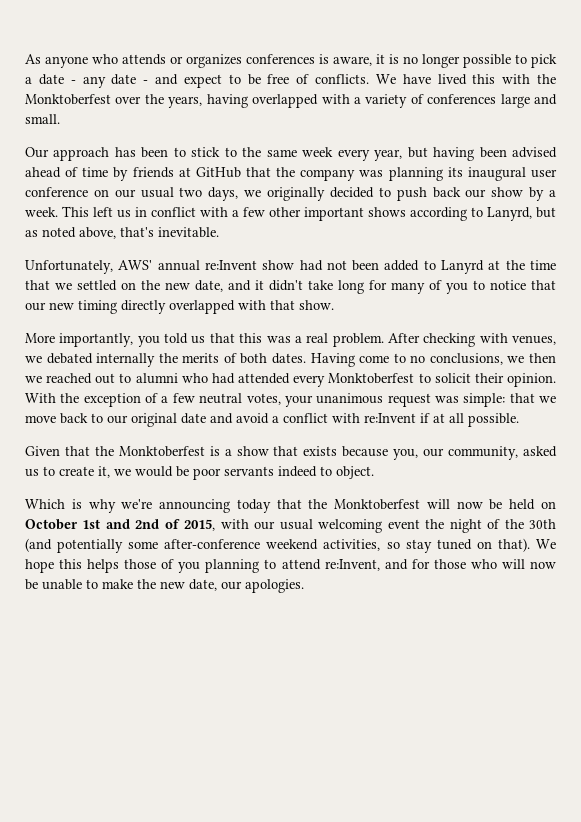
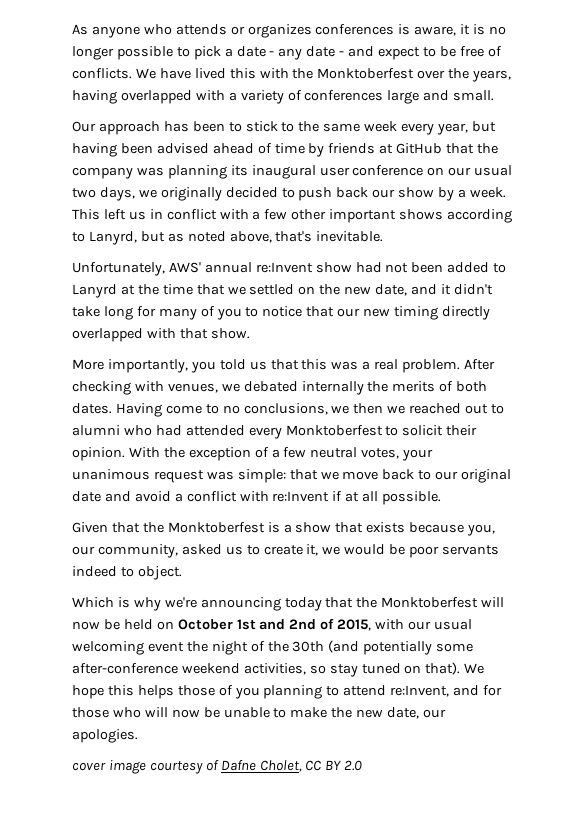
(304, 586) none -> [72,760,363,774] // cover image courtesy of Dafne Cholet, CC BY 2.0

